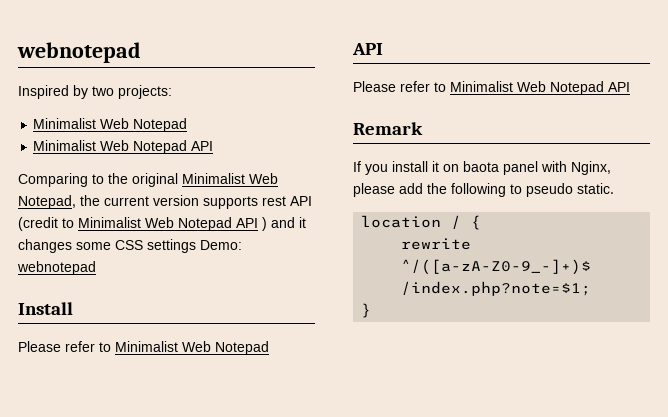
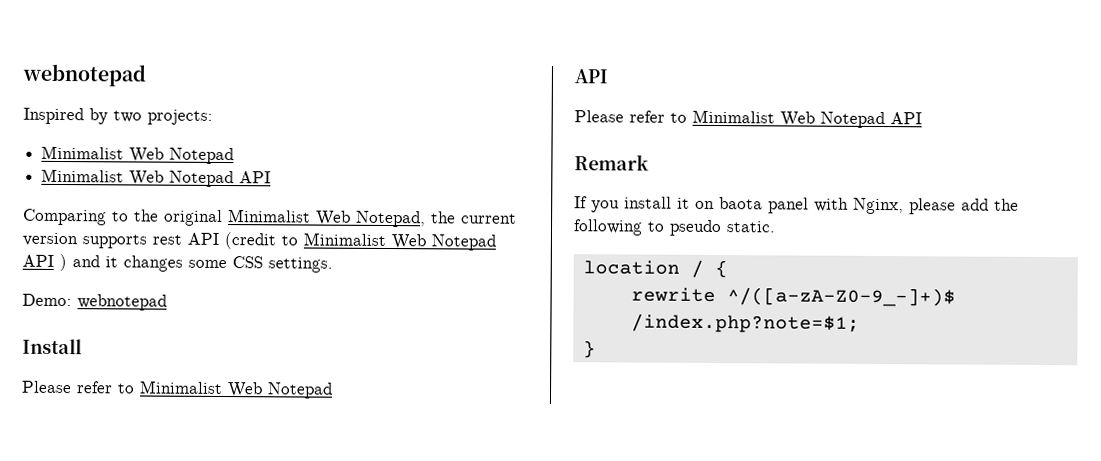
[147,239,196,253] settings -> [268,257,333,273] settings. //

